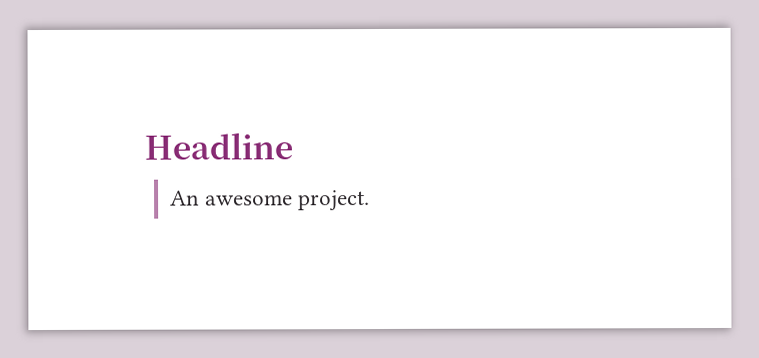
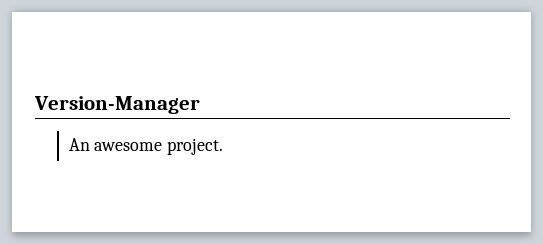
[144,132,293,160] Headline -> [34,96,200,114] Version-Manager

